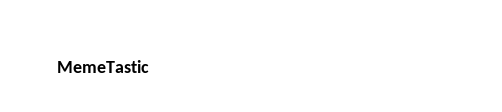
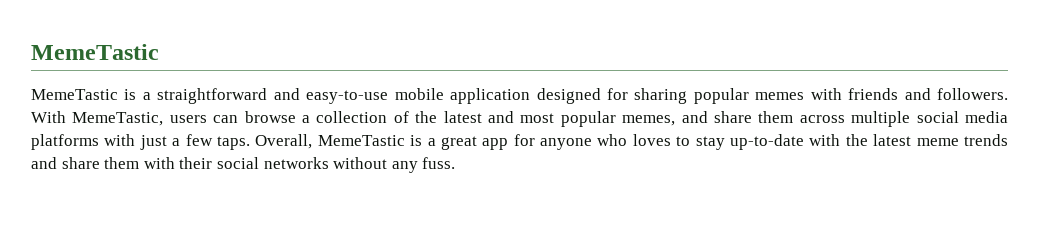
[57,60,149,73] MemeTastic -> [31,44,159,60] [31,88,1008,104] [31,111,1008,127] [31,134,1009,150] [31,157,456,173] MemeTastic // MemeTastic is a straightforward and easy-to-use mobile application designed for sharing popular memes with friends and followers. With MemeTastic, users can browse a collection of the latest and most popular memes, and share them across multiple social media platforms with just a few taps. Overall, MemeTastic is a great app for anyone who loves to stay up-to-date with the latest meme trends and share them with their social networks without any fuss.

